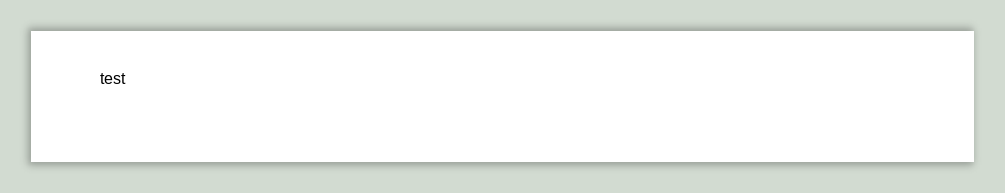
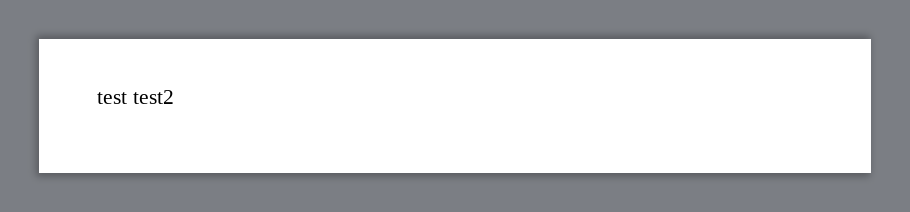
(126, 78) none -> [132,90,174,104] test2

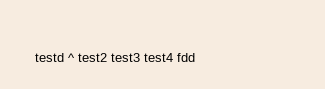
[97,90,174,104] test test2 -> [35,53,195,62] testd ^ test2 test3 test4 fdd

